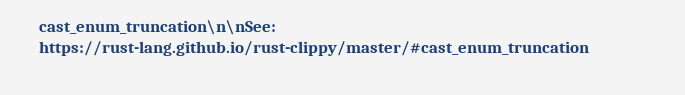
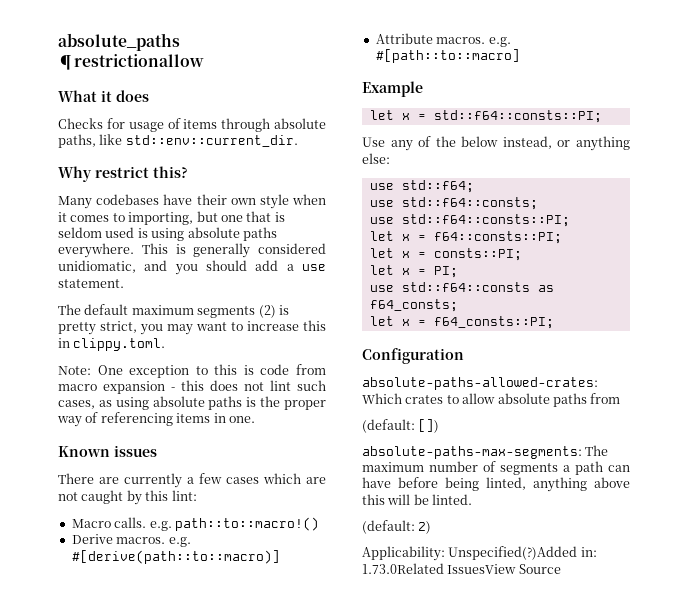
[39,20,276,35] [39,41,589,56] cast_enum_truncation\n\nSee: https://rust-lang.github.io/rust-clippy/master/#cast_enum_truncation -> [58,33,180,51] [58,54,204,70] [58,90,149,102] [58,118,326,132] [58,134,298,148] [58,166,188,182] [58,194,326,209] [58,211,285,225] [58,227,277,241] [58,243,326,258] [58,260,326,275] [58,279,124,288] [58,304,289,318] [58,320,326,335] [58,338,166,351] [58,364,327,378] [58,380,326,394] [58,396,326,410] [57,412,255,427] [58,445,157,457] [58,473,326,488] [58,490,197,505] [71,517,319,531] [71,534,191,547] [71,550,280,564] [375,33,511,47] [375,49,520,63] [362,81,423,97] [369,110,602,123] [362,136,630,151] [362,153,390,164] [369,180,474,193] [369,197,538,210] [369,214,570,227] [369,231,562,244] [369,248,522,261] [369,265,458,278] [369,282,554,292] [369,299,458,312] [369,316,554,329] [362,348,464,364] [362,377,598,390] [362,393,621,407] [362,419,440,433] [362,445,609,459] [362,461,630,475] [362,477,630,492] [362,494,473,505] [362,520,432,534] [362,546,597,561] [362,563,561,574] absolute_paths ¶restrictionallow // What it does // Checks for usage of items through absolute paths, like std::env::current_dir. // Why restrict this? // Many codebases have their own style when it comes to importing, but one that is seldom used is using absolute paths everywhere. This is generally considered unidiomatic, and you should add a use statement. // The default maximum segments (2) is pretty strict, you may want to increase this in clippy.toml. // Note: One exception to this is code from macro expansion - this does not lint such cases, as using absolute paths is the proper way of referencing items in one. // Known issues // There are currently a few cases which are not caught by this lint: // Macro calls. e.g. path::to::macro!() // Derive macros. e.g. #[derive(path::to::macro)] // Attribute macros. e.g. #[path::to::macro] // Example // let x = std::f64::consts::PI; // Use any of the below instead, or anything else: // use std::f64; // use std::f64::consts; // use std::f64::consts::PI; // let x = f64::consts::PI; // let x = consts::PI; // let x = PI; // use std::f64::consts as f64_consts; // let x = f64_consts::PI; // Configuration // absolute-paths-allowed-crates: Which crates to allow absolute paths from // (default: []) // absolute-paths-max-segments: The maximum number of segments a path can have before being linted, anything above this will be linted. // (default: 2) // Applicability: Unspecified(?)Added in: 1.73.0Related IssuesView Source

